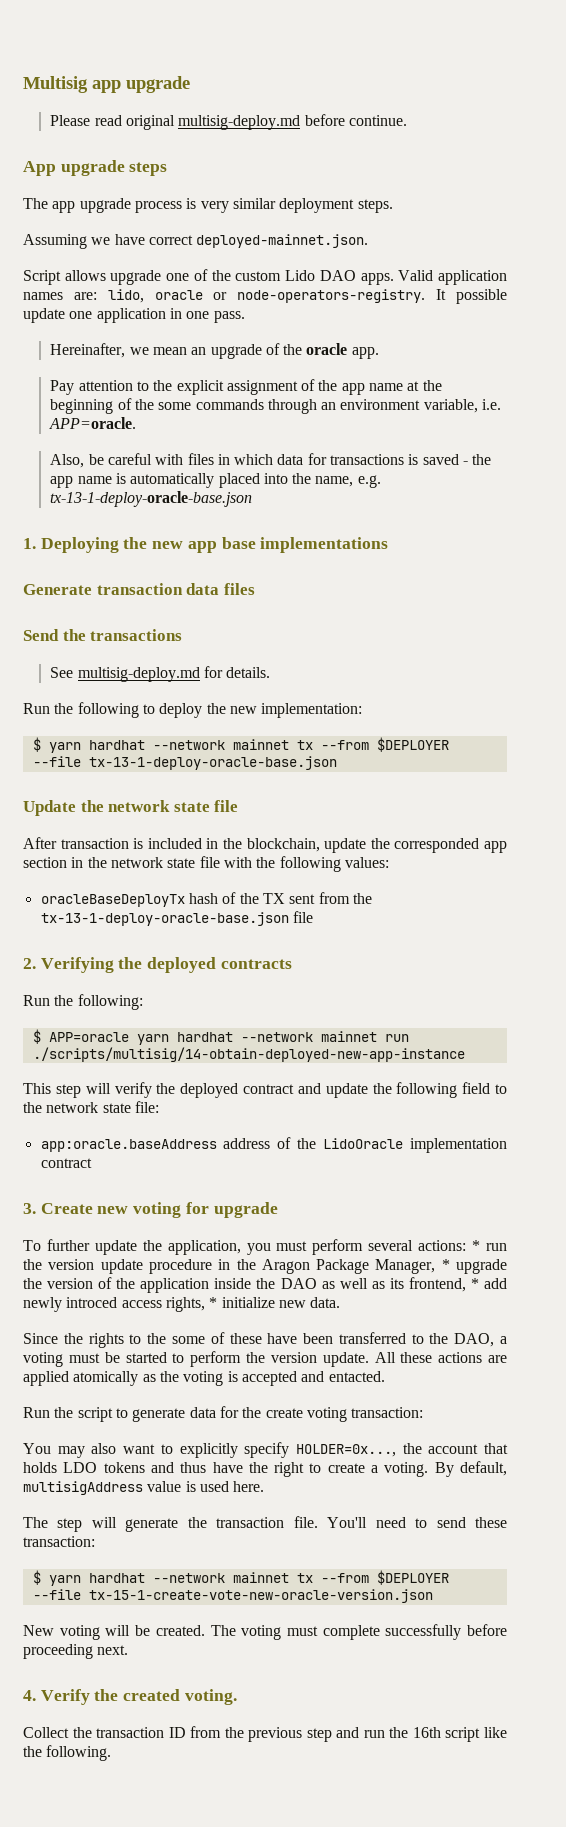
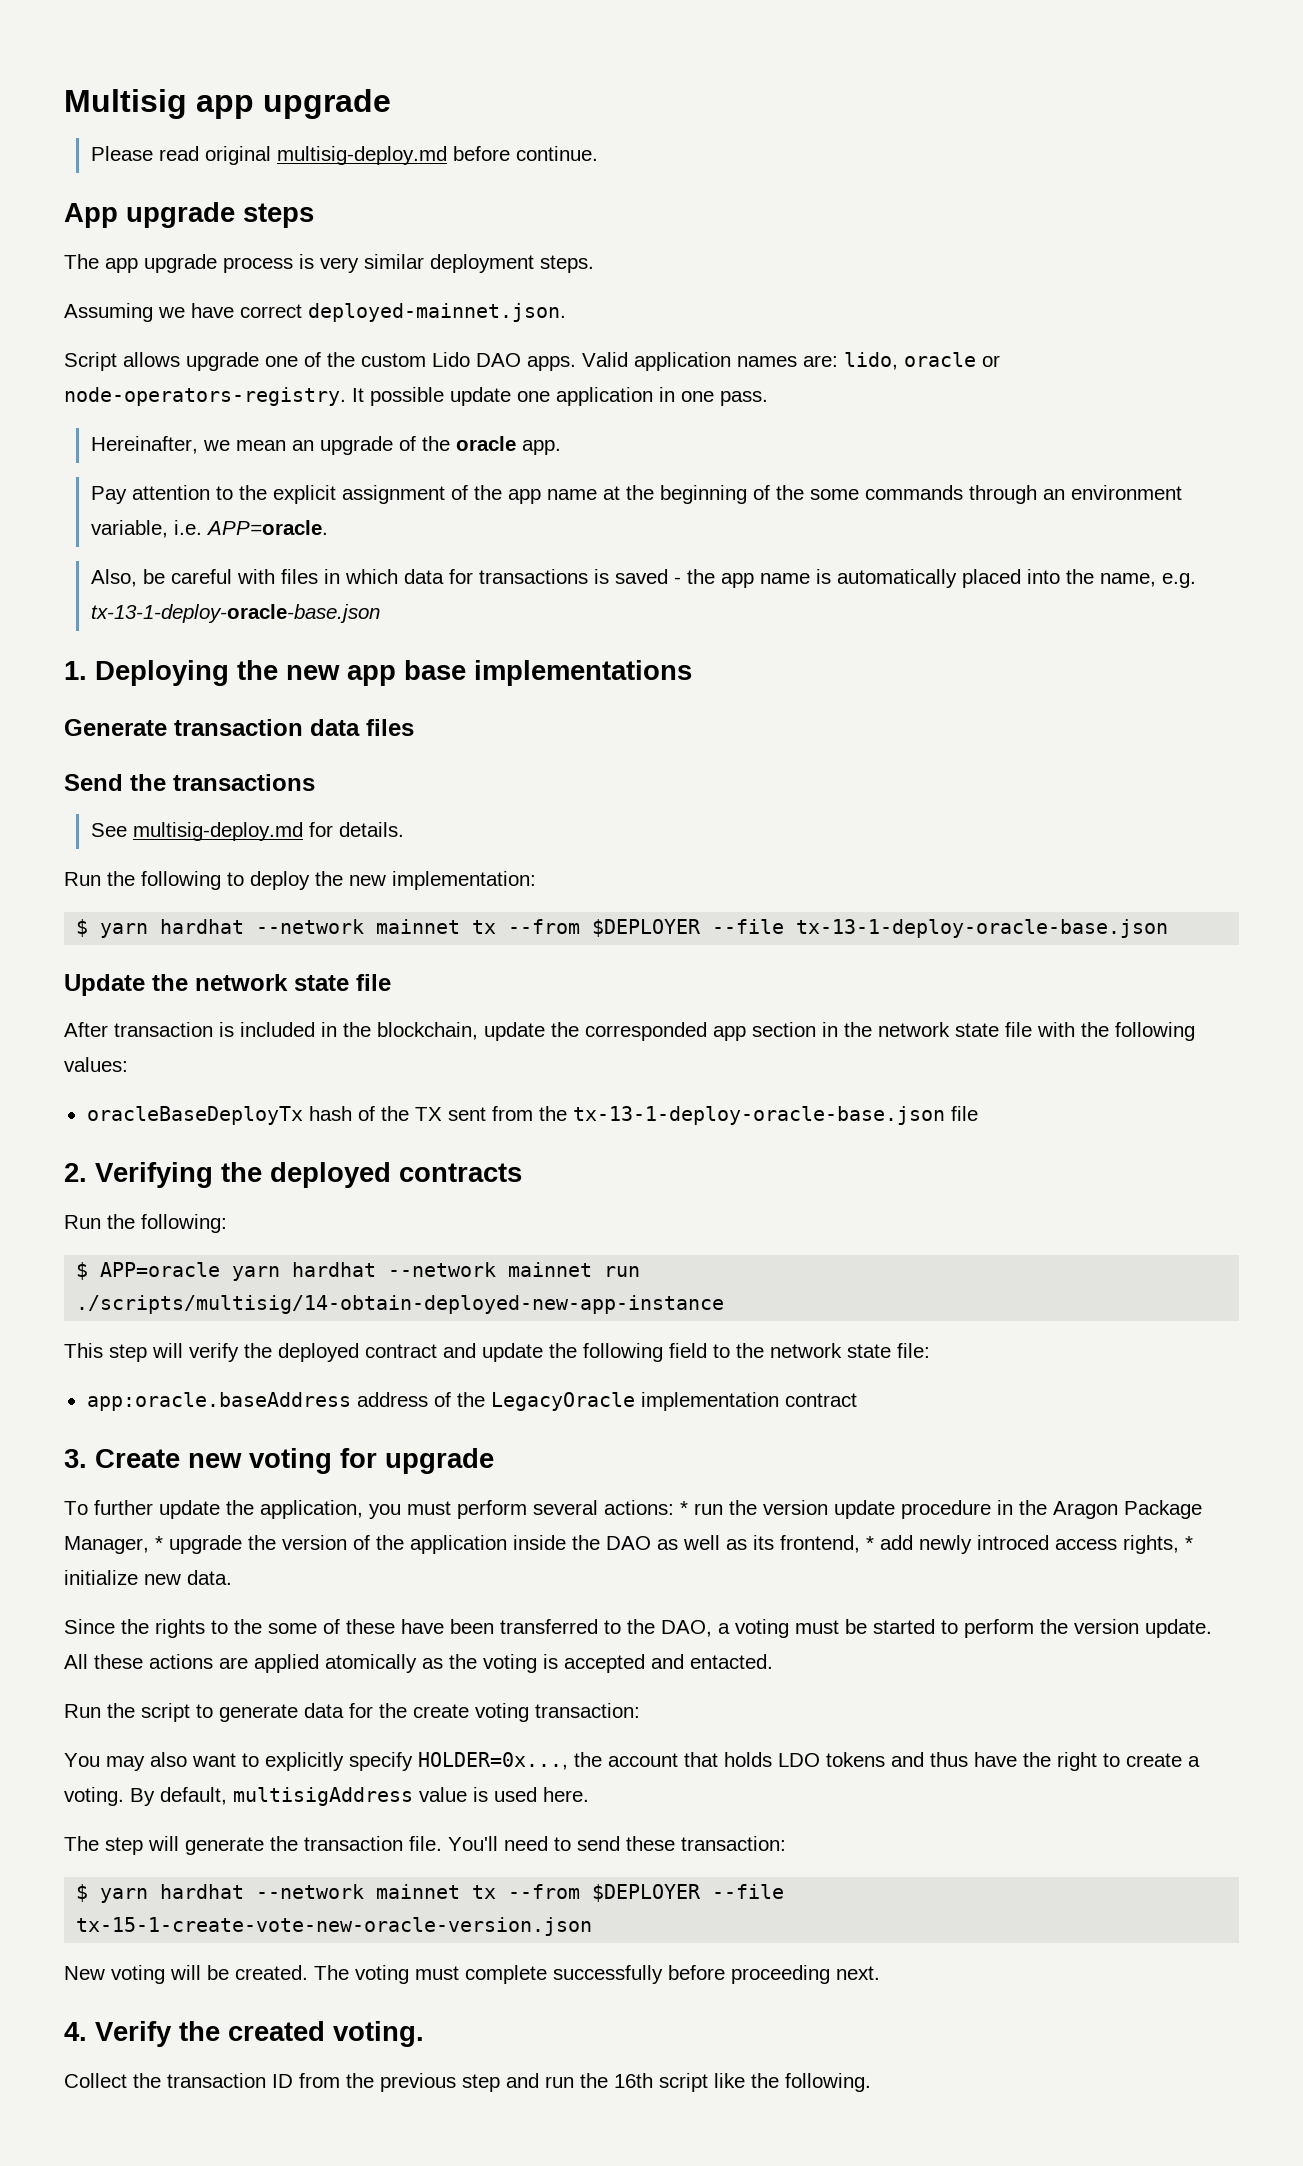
[323,1138,404,1149] LidoOracle -> [490,1392,635,1411] LegacyOracle

